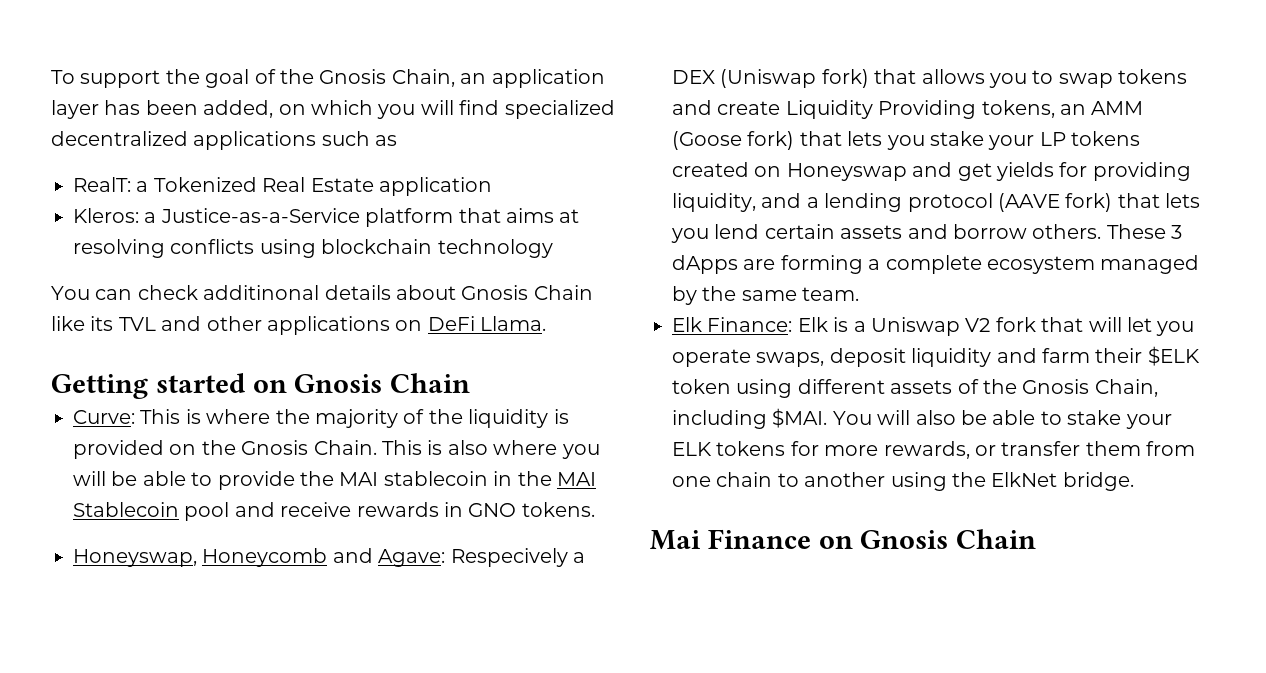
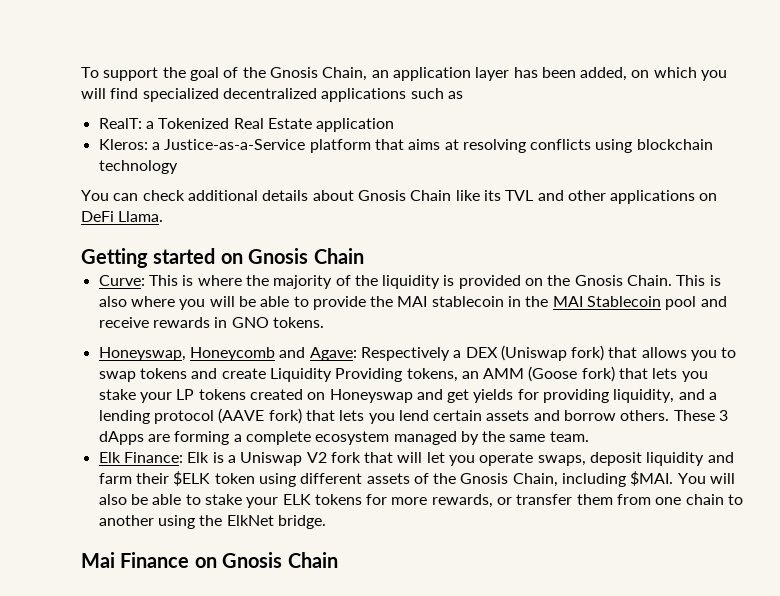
[203,285,320,300] additinonal -> [187,190,258,201] additional
[450,548,568,567] Respecively -> [360,347,450,361] Respectively

